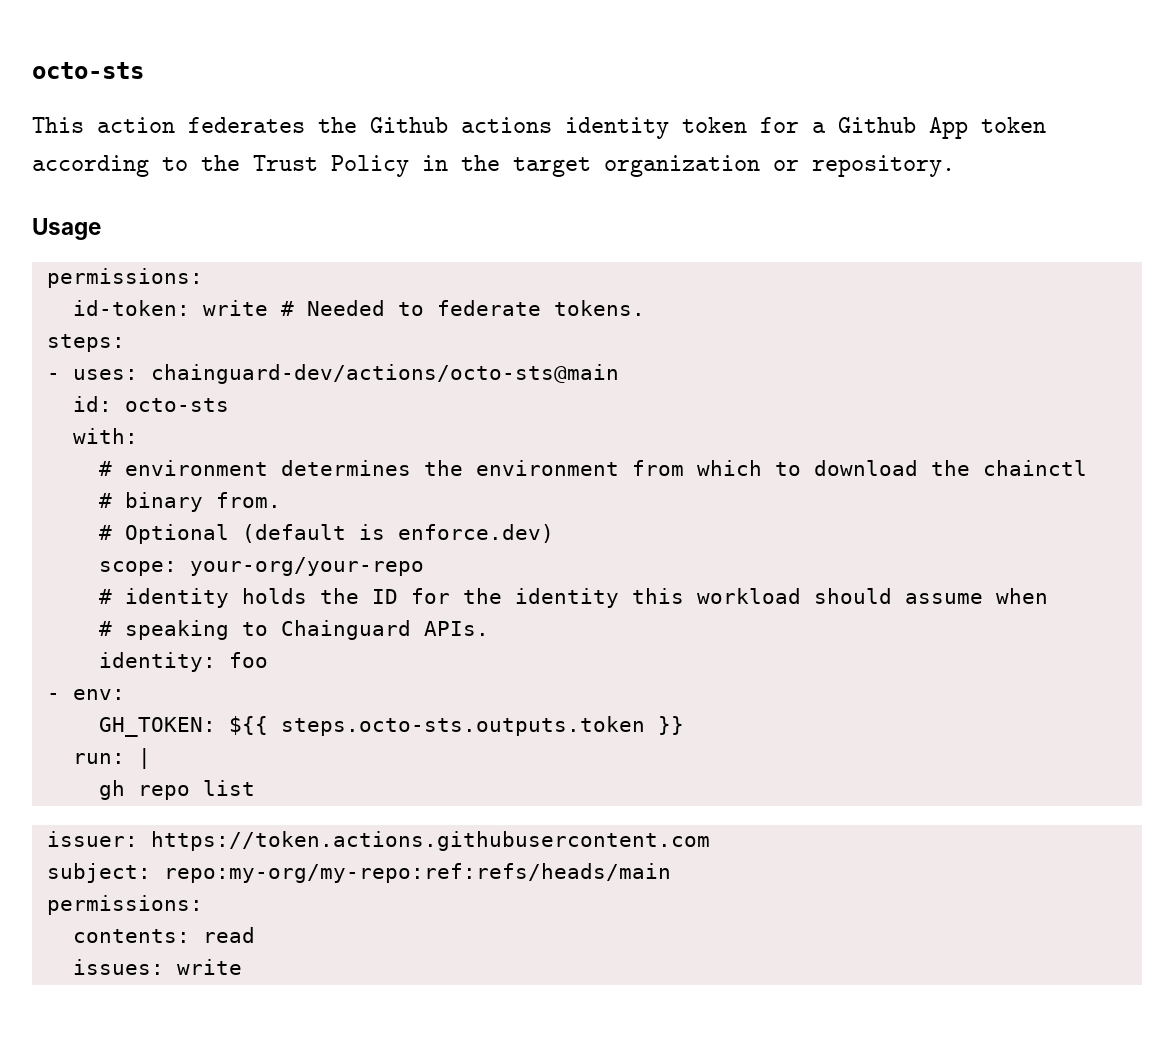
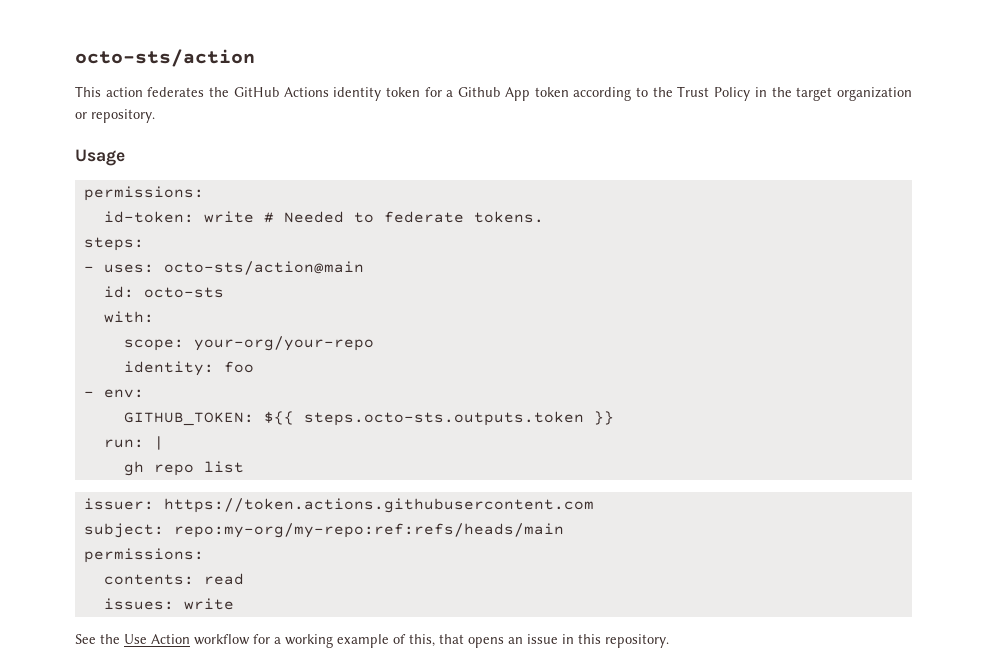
[32,62,144,79] octo-sts -> [75,49,255,67] octo-sts/action
[370,117,552,133] Github actions -> [233,87,329,97] GitHub Actions
[150,364,619,384] chainguard-dev/actions/octo-sts@main -> [163,261,364,275] octo-sts/action@main
[98,460,1087,476] [98,492,281,512] [98,524,554,544] [98,557,424,576] [98,588,1048,608] [98,620,489,640] # environment determines the environment from which to download the chainctl // # binary from. // # Optional (default is enforce.dev) // scope: your-org/your-repo // # identity holds the ID for the identity this workload should assume when // # speaking to Chainguard APIs. -> [123,336,374,351] scope: your-org/your-repo
[98,717,216,737] GH_TOKEN: -> [123,412,254,426] GITHUB_TOKEN:
(242, 967) none -> [75,634,669,648] // See the Use Action workflow for a working example of this, that opens an issue in this repository.

